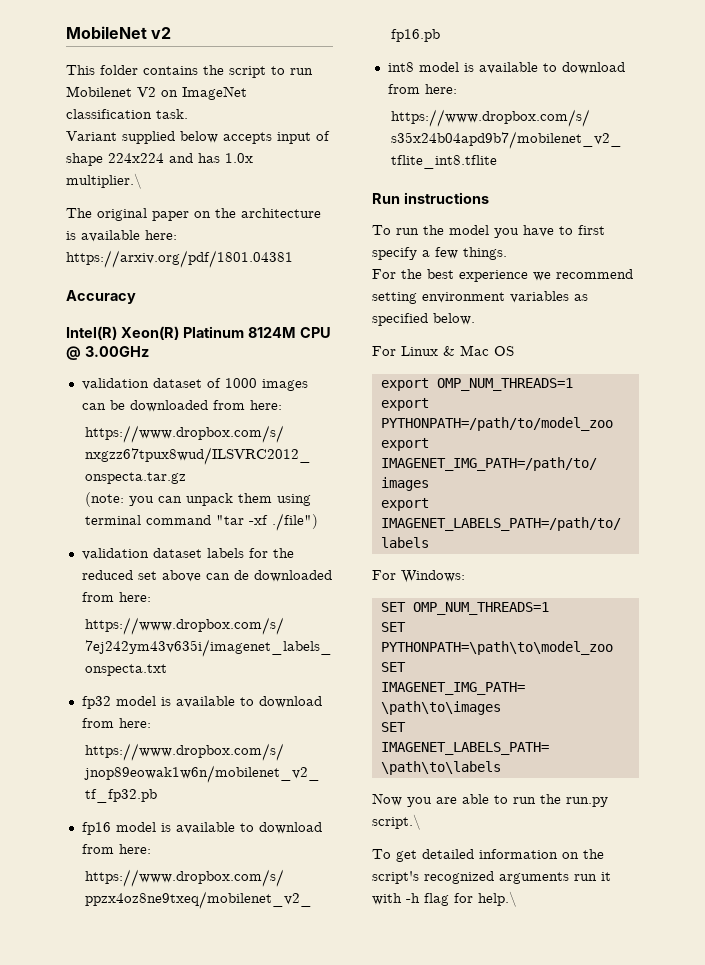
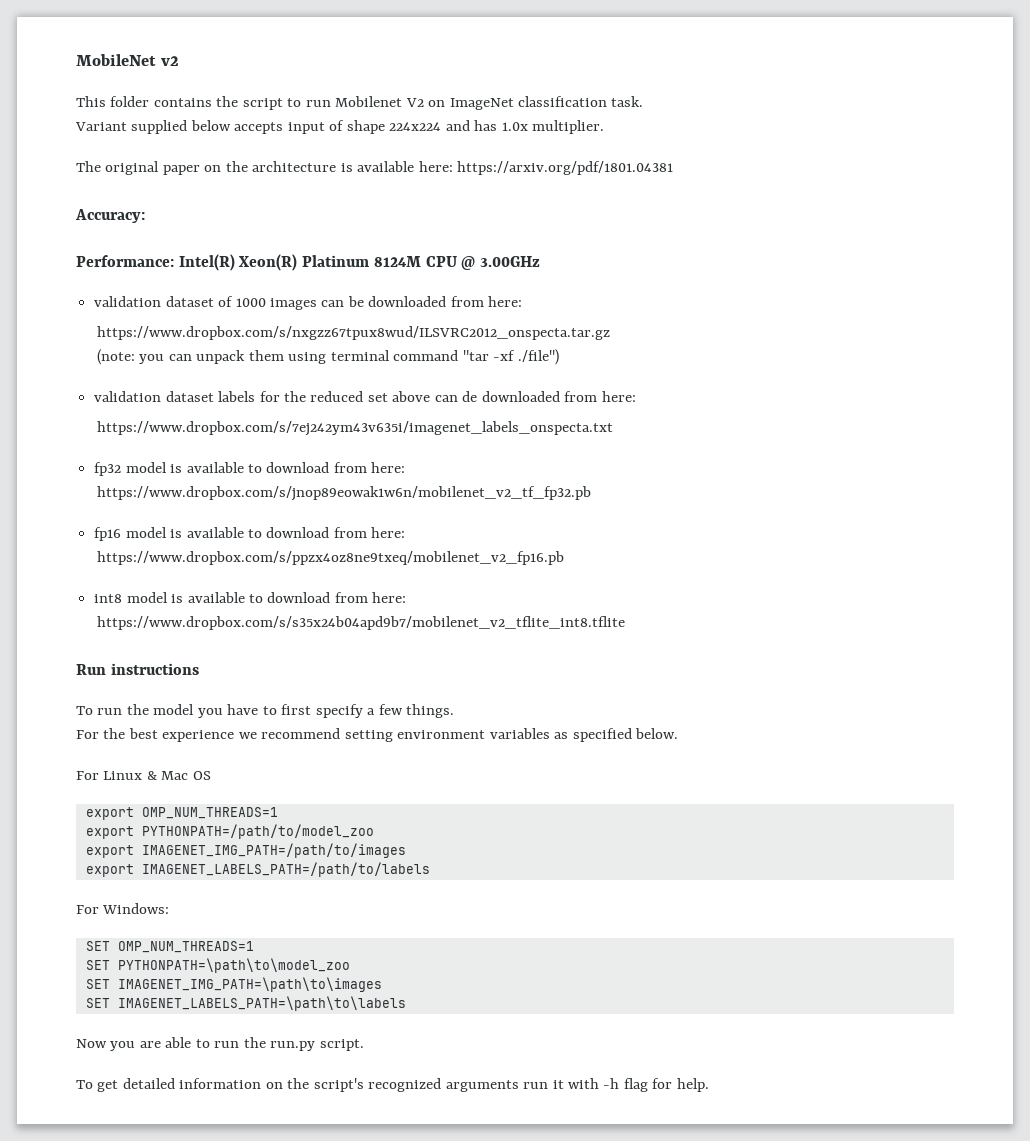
[66,173,142,189] multiplier.\ -> [532,120,605,134] multiplier.
[66,290,136,304] Accuracy // -> [75,209,145,223] [76,255,174,267] Accuracy: // Performance:
[372,814,421,830] script.\ -> [319,1039,364,1051] script.
[478,891,517,907] help.\ -> [676,1078,709,1092] help.

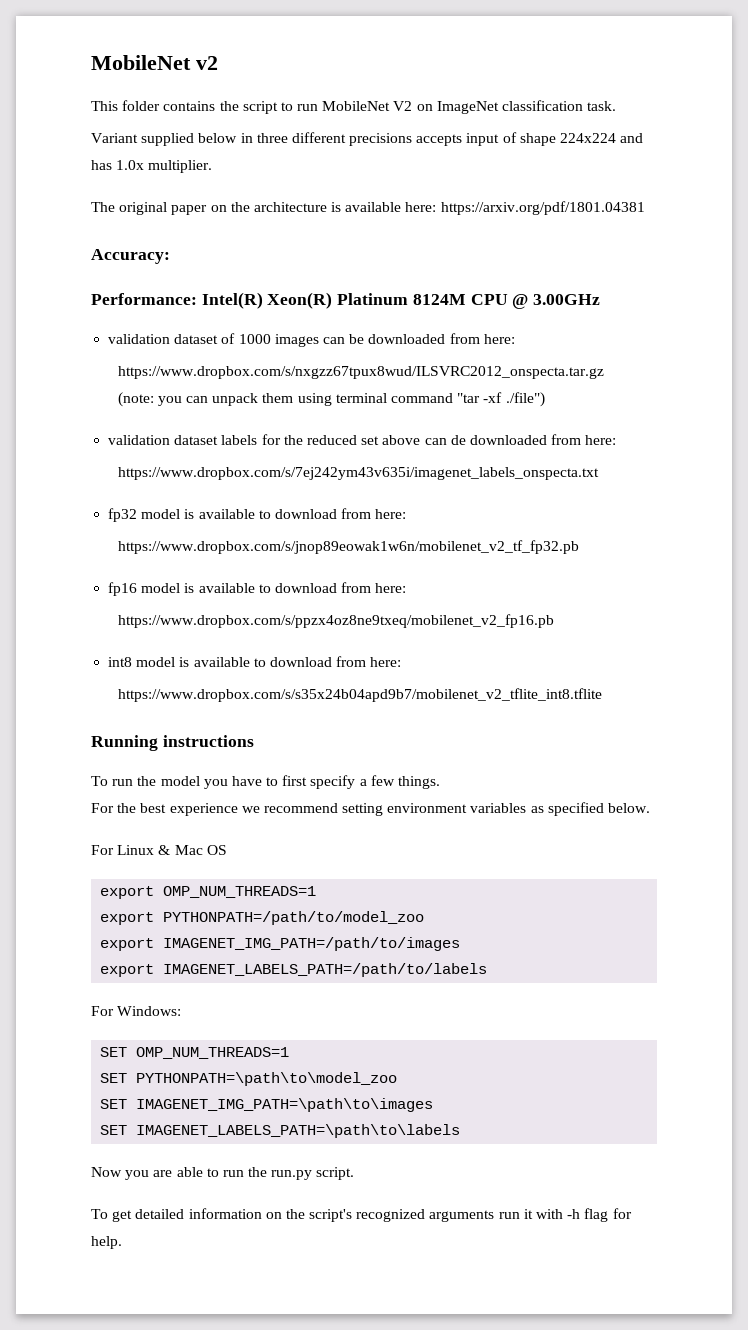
[335,96,403,107] Mobilenet -> [322,101,391,111] MobileNet
(231, 125) none -> [240,132,413,146] in three different precisions
[76,664,106,675] Run -> [91,735,158,751] Running

